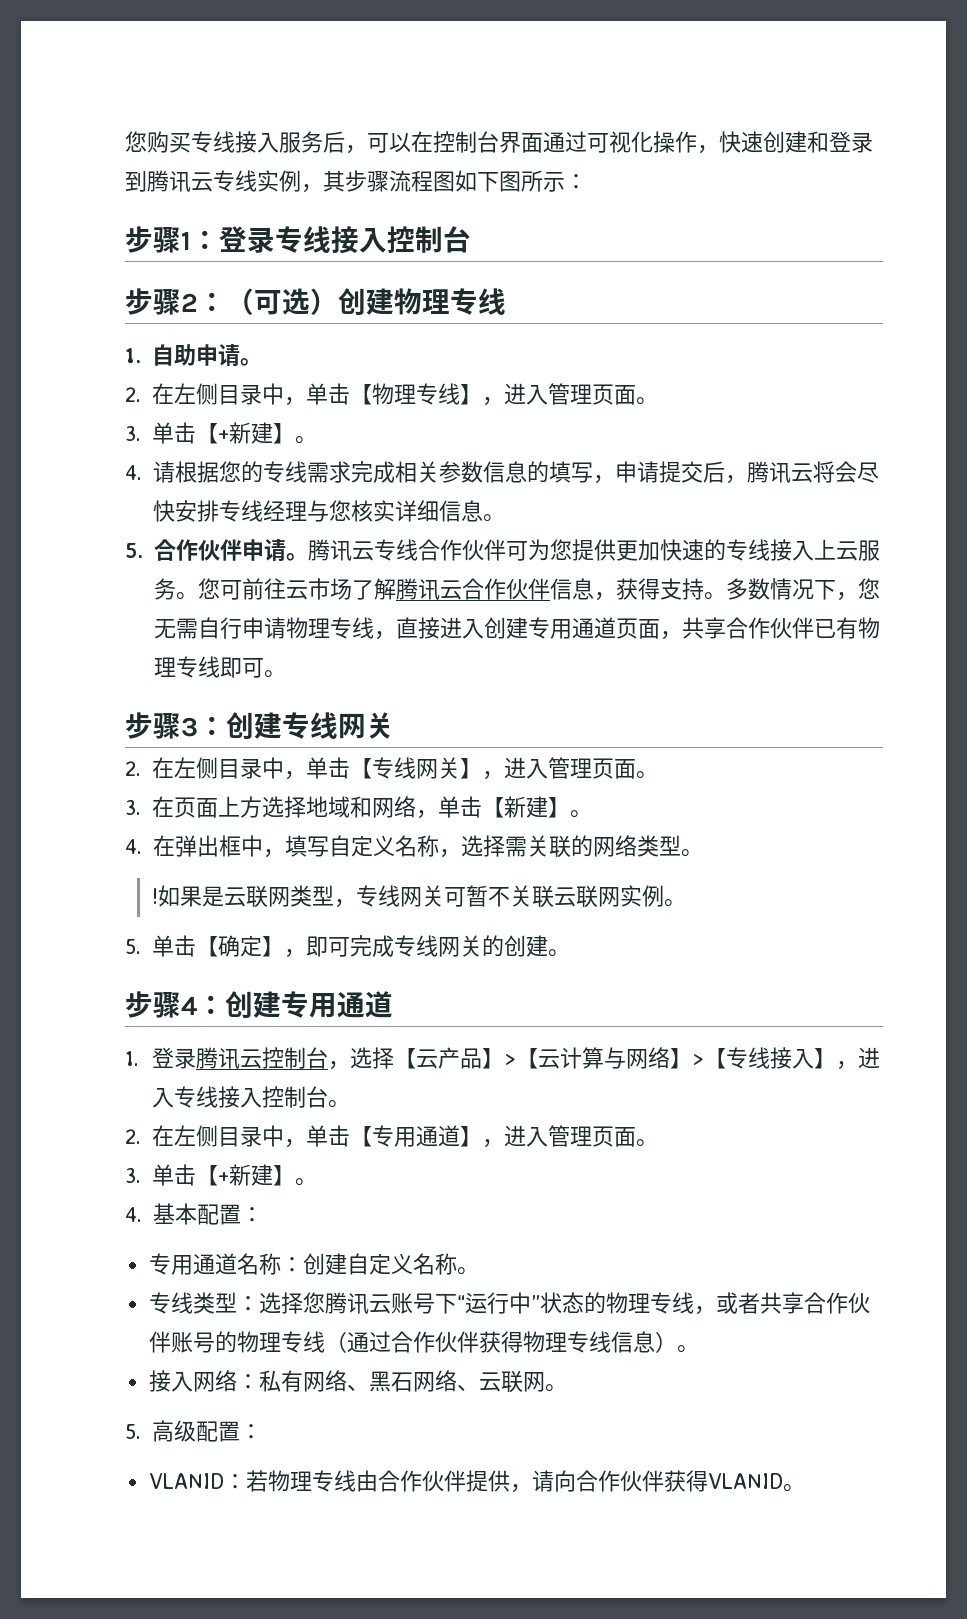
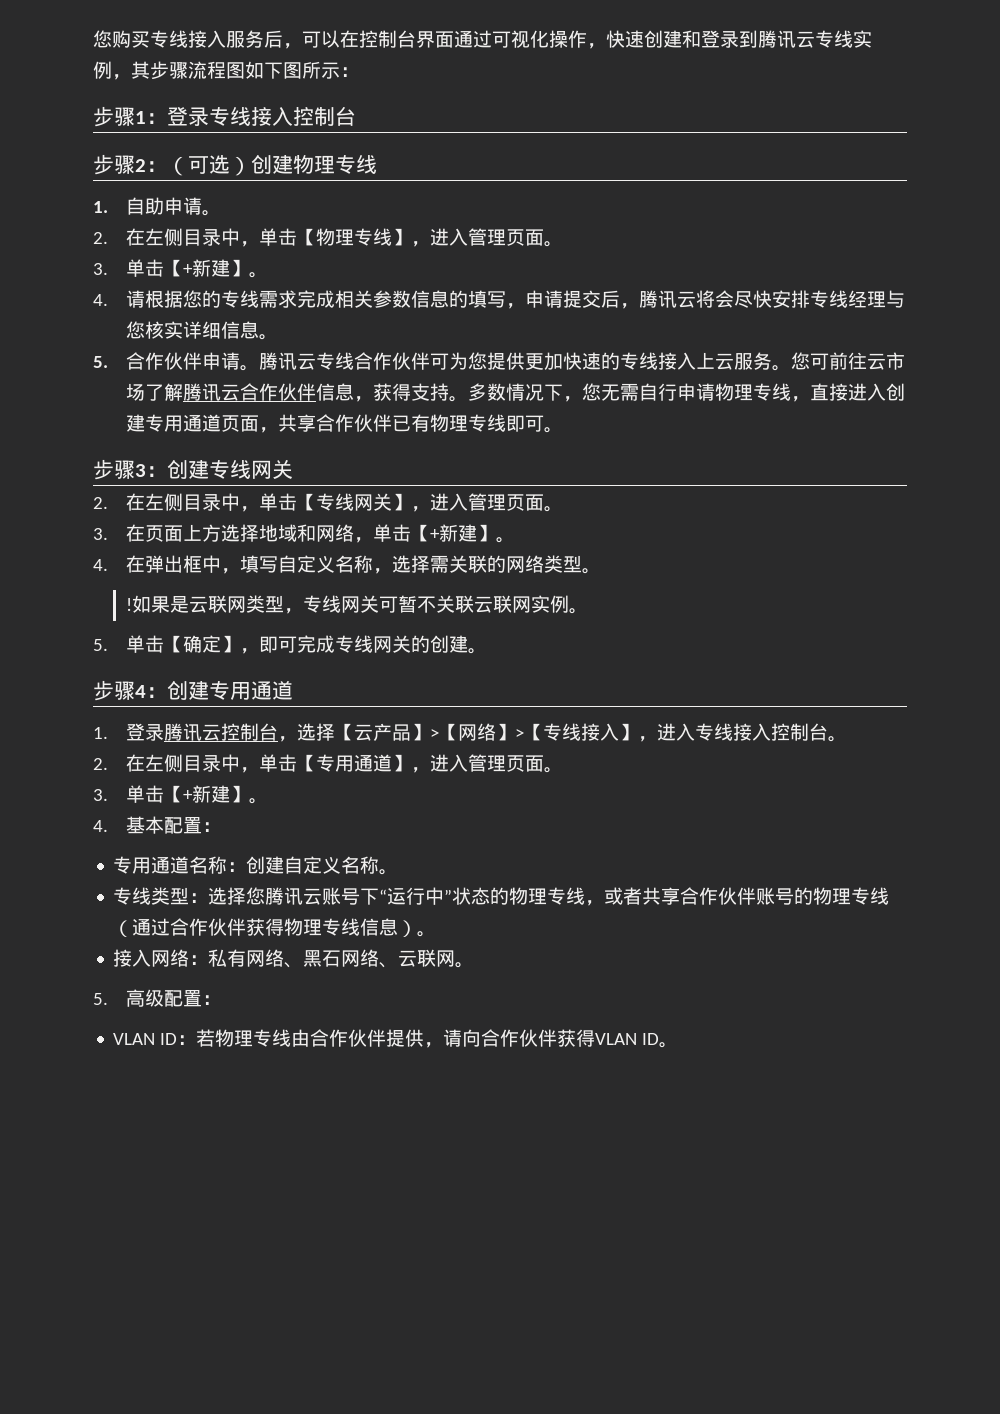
(505, 807) none -> [429,529,440,540] +
[538,1047,627,1069] 云计算与 -> (458, 732) none
[149,1473,225,1489] VLANID -> [113,1033,178,1045] VLAN ID
[708,1473,784,1489] VLANID -> [595,1033,660,1045] VLAN ID

